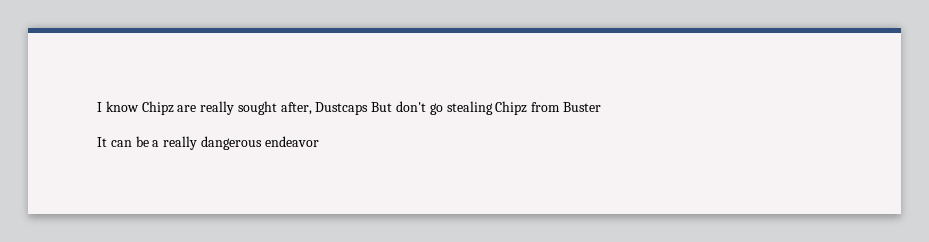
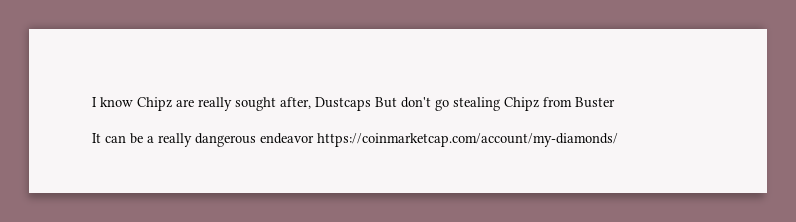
(319, 141) none -> [317,133,618,147] https://coinmarketcap.com/account/my-diamonds/

